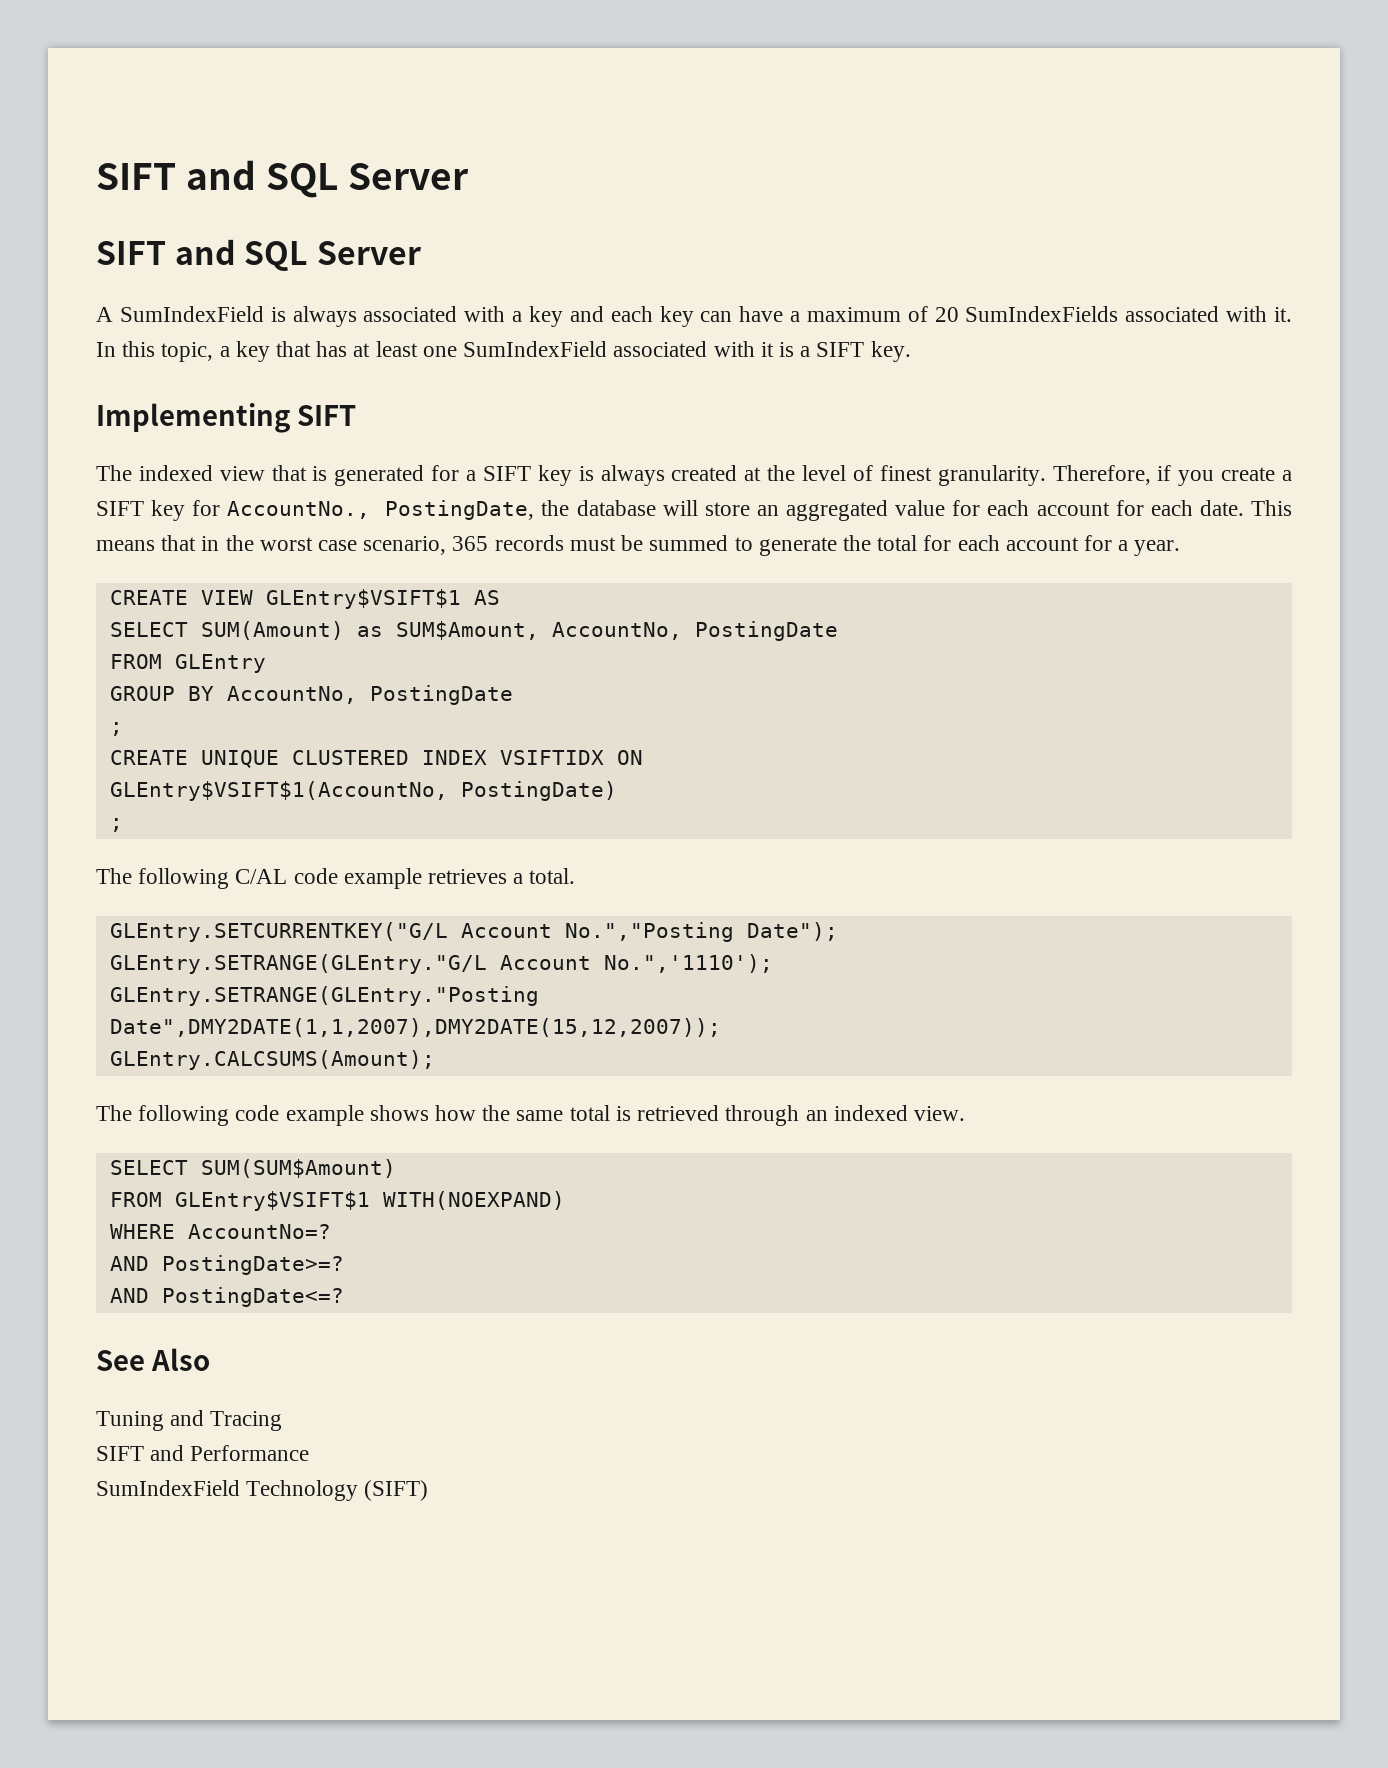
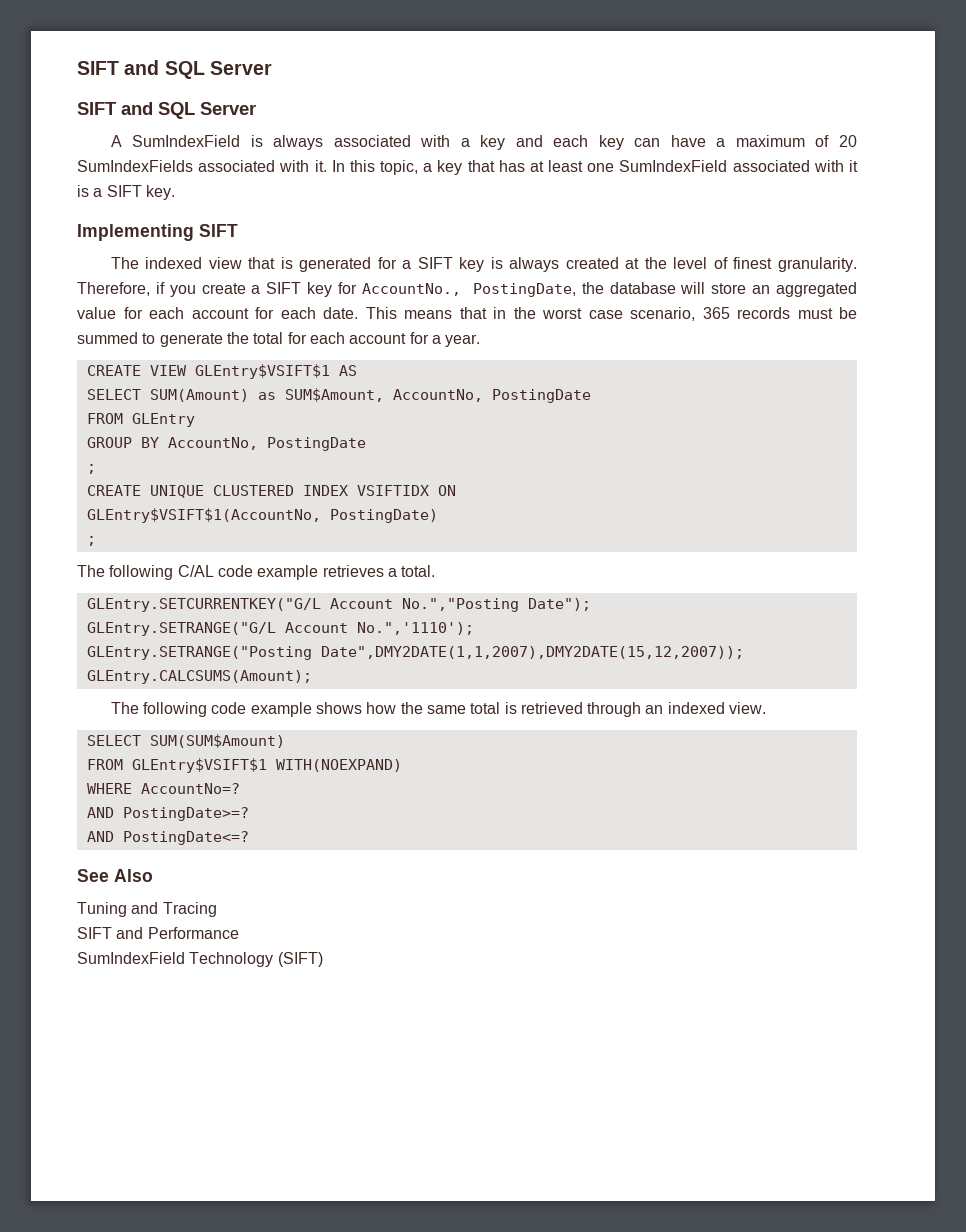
[109,954,487,974] GLEntry.SETRANGE(GLEntry."G/L -> [86,622,276,636] GLEntry.SETRANGE("G/L
[109,986,539,1006] GLEntry.SETRANGE(GLEntry."Posting // -> [86,646,312,660] GLEntry.SETRANGE("Posting

